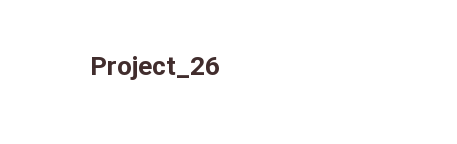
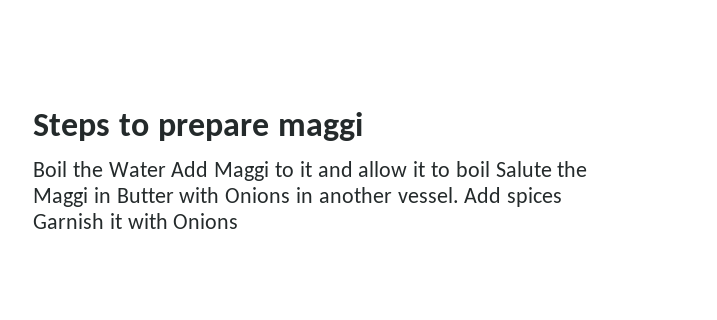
[90,56,220,80] Project_26 -> [33,112,364,141] [33,161,588,181] [33,187,563,207] [33,213,239,229] Steps to prepare maggi // Boil the Water Add Maggi to it and allow it to boil Salute the Maggi in Butter with Onions in another vessel. Add spices Garnish it with Onions

